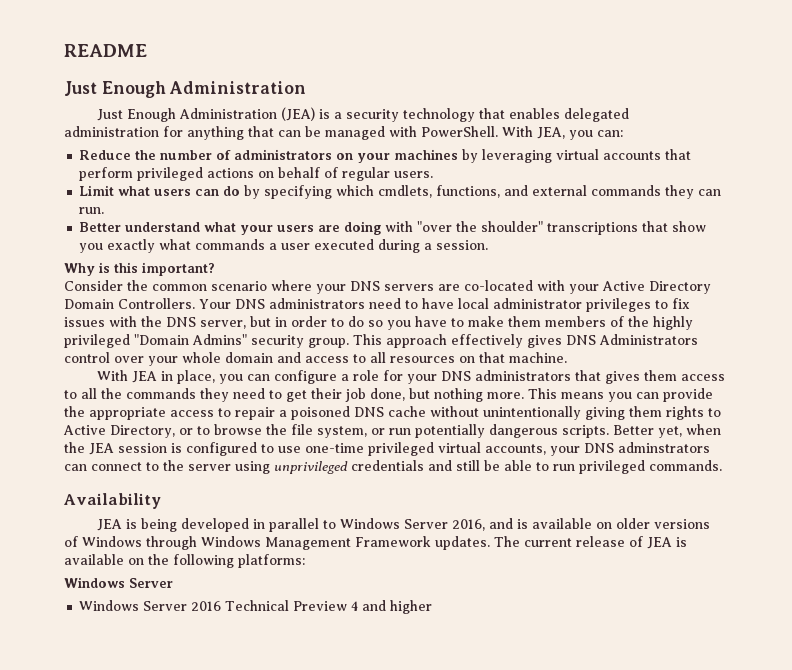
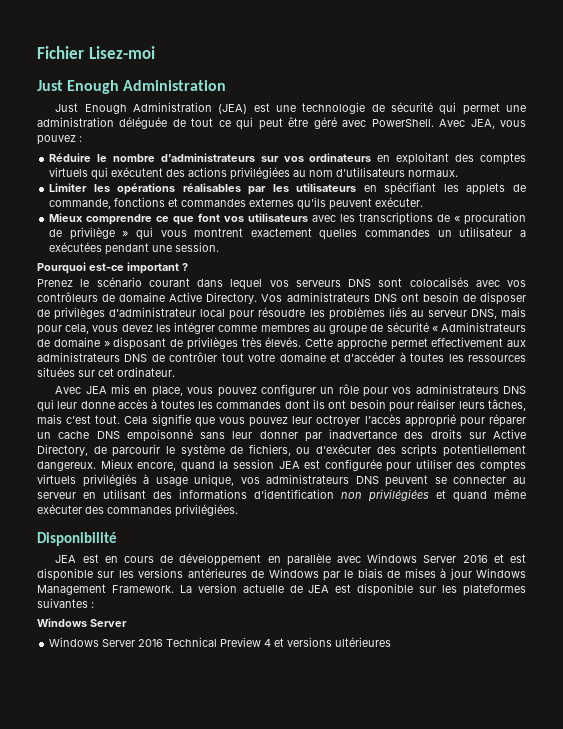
[64,44,147,57] README -> [37,46,155,59] Fichier Lisez-moi
[319,108,630,122] [64,126,623,140] [79,149,692,163] [79,167,434,181] [79,185,722,199] [79,207,105,214] [79,221,707,235] [79,239,489,253] [64,262,215,276] [64,280,711,294] [64,298,690,312] [64,316,693,330] [64,334,698,348] [64,352,567,366] [97,370,726,384] [64,388,713,402] [64,406,721,420] [63,424,721,438] [64,442,710,456] [64,460,722,474] [64,493,161,509] [97,518,711,532] [64,536,687,550] [64,554,305,568] is a security technology that enables delegated administration for anything that can be managed with PowerShell. With JEA, you can: // Reduce the number of administrators on your machines by leveraging virtual accounts that perform privileged actions on behalf of regular users. // Limit what users can do by specifying which cmdlets, functions, and external commands they can run. // Better understand what your users are doing with "over the shoulder" transcriptions that show you exactly what commands a user executed during a session. // Why is this important? // Consider the common scenario where your DNS servers are co-located with your Active Directory Domain Controllers. Your DNS administrators need to have local administrator privileges to fix issues with the DNS server, but in order to do so you have to make them members of the highly privileged "Domain Admins" security group. This approach effectively gives DNS Administrators control over your whole domain and access to all resources on that machine. // With JEA in place, you can configure a role for your DNS administrators that gives them access to all the commands they need to get their job done, but nothing more. This means you can provide the appropriate access to repair a poisoned DNS cache without unintentionally giving them rights to Active Directory, or to browse the file system, or run potentially dangerous scripts. Better yet, when the JEA session is configured to use one-time privileged virtual accounts, your DNS adminstrators can connect to the server using unprivileged credentials and still be able to run privileged commands. // Availability // JEA is being developed in parallel to Windows Server 2016, and is available on older versions of Windows through Windows Management Framework updates. The current release of JEA is available on the following platforms: -> [253,102,526,115] [37,117,526,130] [37,135,82,145] [49,152,526,165] [49,167,459,180] [49,182,527,195] [49,197,424,210] [49,212,526,225] [49,227,526,240] [49,242,220,255] [37,262,188,274] [37,277,526,290] [37,292,526,305] [37,307,526,320] [37,322,526,335] [37,337,526,350] [37,352,527,362] [37,367,175,377] [55,384,526,397] [37,399,526,412] [37,414,526,427] [37,429,526,442] [37,444,526,457] [37,459,526,472] [37,474,526,487] [37,489,526,502] [37,504,238,517] [37,532,117,546] [55,553,526,566] [37,568,527,581] [37,583,527,596] [37,598,94,608] est une technologie de sécurité qui permet une administration déléguée de tout ce qui peut être géré avec PowerShell. Avec JEA, vous pouvez : // Réduire le nombre d’administrateurs sur vos ordinateurs en exploitant des comptes virtuels qui exécutent des actions privilégiées au nom d’utilisateurs normaux. // Limiter les opérations réalisables par les utilisateurs en spécifiant les applets de commande, fonctions et commandes externes qu’ils peuvent exécuter. // Mieux comprendre ce que font vos utilisateurs avec les transcriptions de « procuration de privilège » qui vous montrent exactement quelles commandes un utilisateur a exécutées pendant une session. // Pourquoi est-ce important ? // Prenez le scénario courant dans lequel vos serveurs DNS sont colocalisés avec vos contrôleurs de domaine Active Directory. Vos administrateurs DNS ont besoin de disposer de privilèges d’administrateur local pour résoudre les problèmes liés au serveur DNS, mais pour cela, vous devez les intégrer comme membres au groupe de sécurité « Administrateurs de domaine » disposant de privilèges très élevés. Cette approche permet effectivement aux administrateurs DNS de contrôler tout votre domaine et d’accéder à toutes les ressources situées sur cet ordinateur. // Avec JEA mis en place, vous pouvez configurer un rôle pour vos administrateurs DNS qui leur donne accès à toutes les commandes dont ils ont besoin pour réaliser leurs tâches, mais c’est tout. Cela signifie que vous pouvez leur octroyer l’accès approprié pour réparer un cache DNS empoisonné sans leur donner par inadvertance des droits sur Active Directory, de parcourir le système de fichiers, ou d’exécuter des scripts potentiellement dangereux. Mieux encore, quand la session JEA est configurée pour utiliser des comptes virtuels privilégiés à usage unique, vos administrateurs DNS peuvent se connecter au serveur en utilisant des informations d’identification non privilégiées et quand même exécuter des commandes privilégiées. // Disponibilité // JEA est en cours de développement en parallèle avec Windows Server 2016 et est disponible sur les versions antérieures de Windows par le biais de mises à jour Windows Management Framework. La version actuelle de JEA est disponible sur les plateformes suivantes :
[362,600,433,614] and higher -> [274,637,392,647] et versions ultérieures

